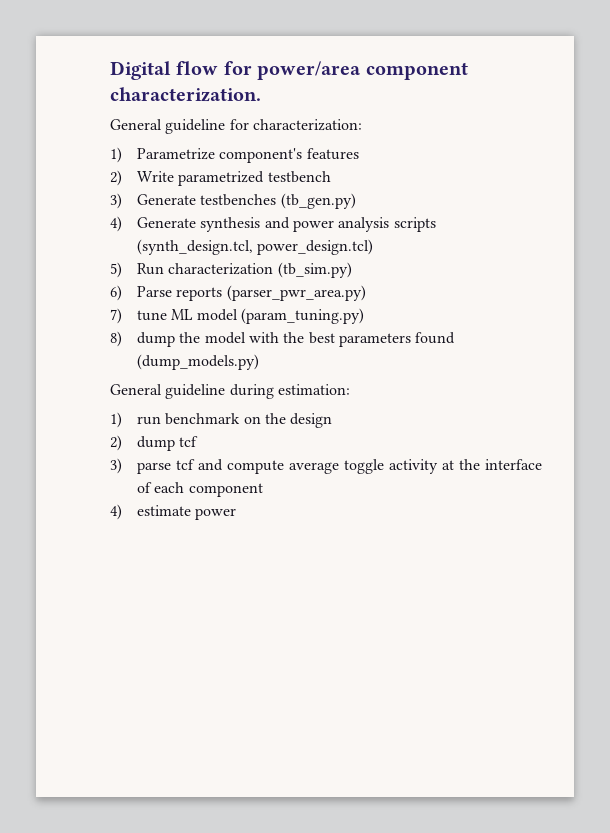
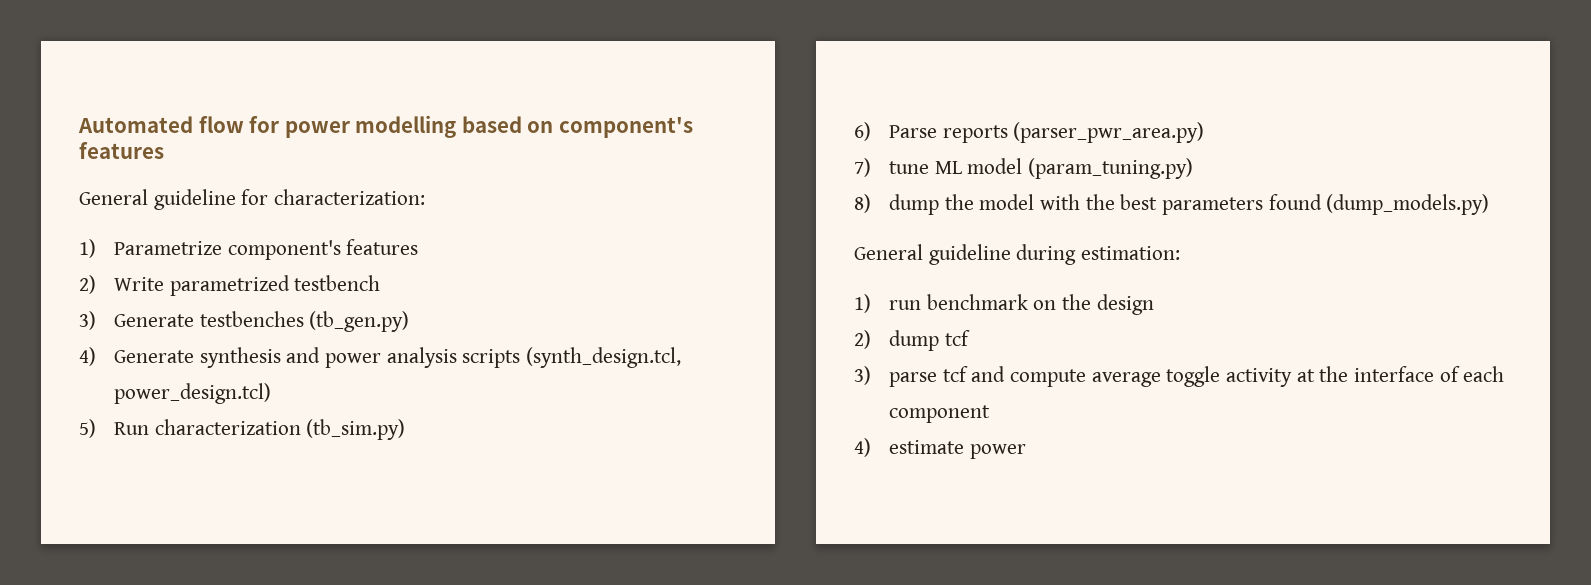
[110,61,171,80] Digital -> [78,116,193,133] Automated
[257,61,468,80] [110,87,261,102] power/area component characterization. -> [284,115,693,138] [79,142,164,159] power modelling based on component's features

